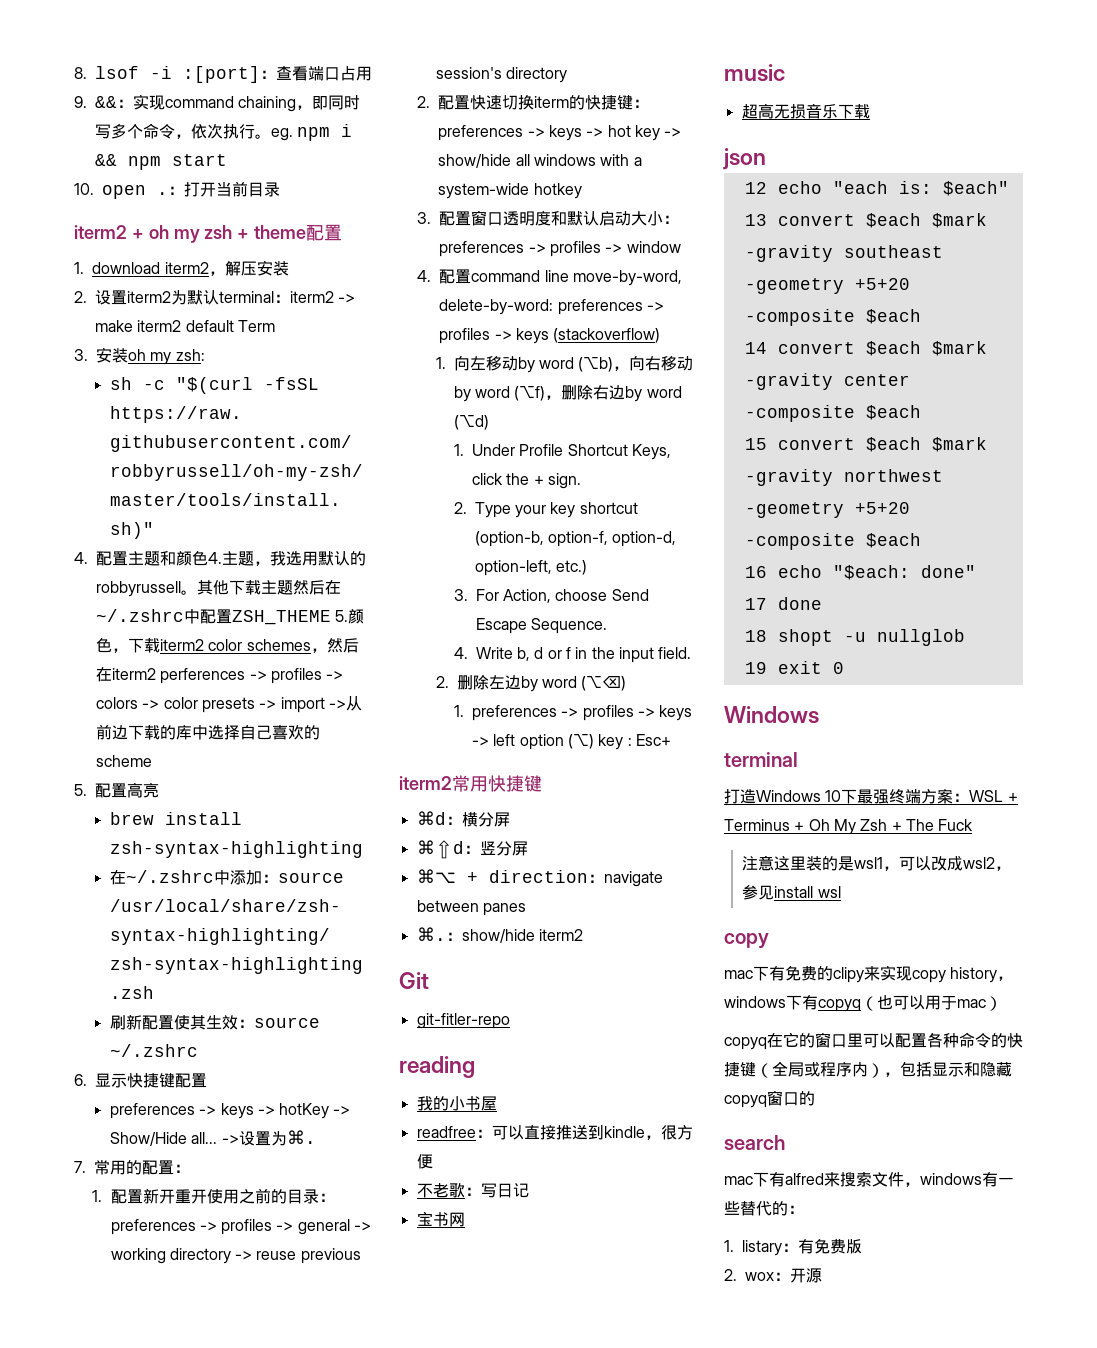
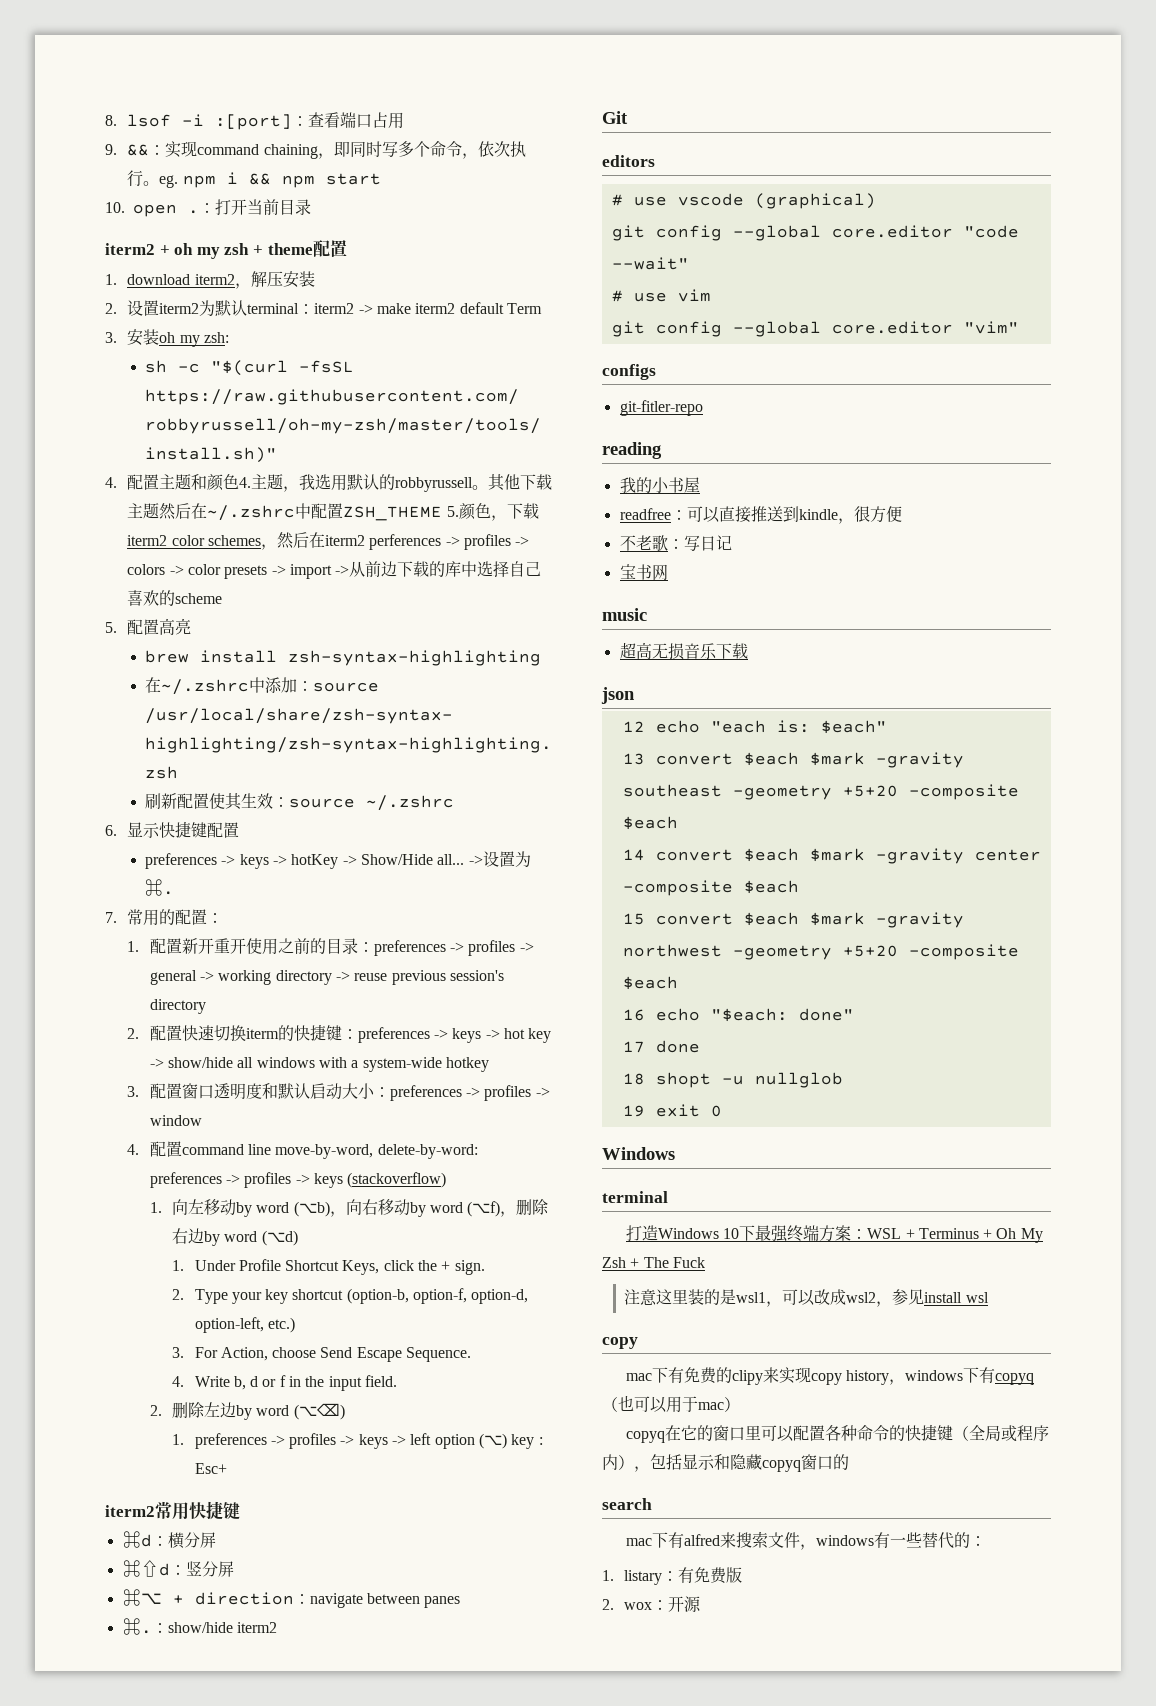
(429, 980) none -> [602,155,655,167] [611,193,876,209] [611,225,1019,241] [611,257,689,270] [611,289,711,302] [611,321,1019,337] [602,364,656,380] // editors // # use vscode (graphical) // git config --global core.editor "code --wait" // # use vim // git config --global core.editor "vim" // configs

